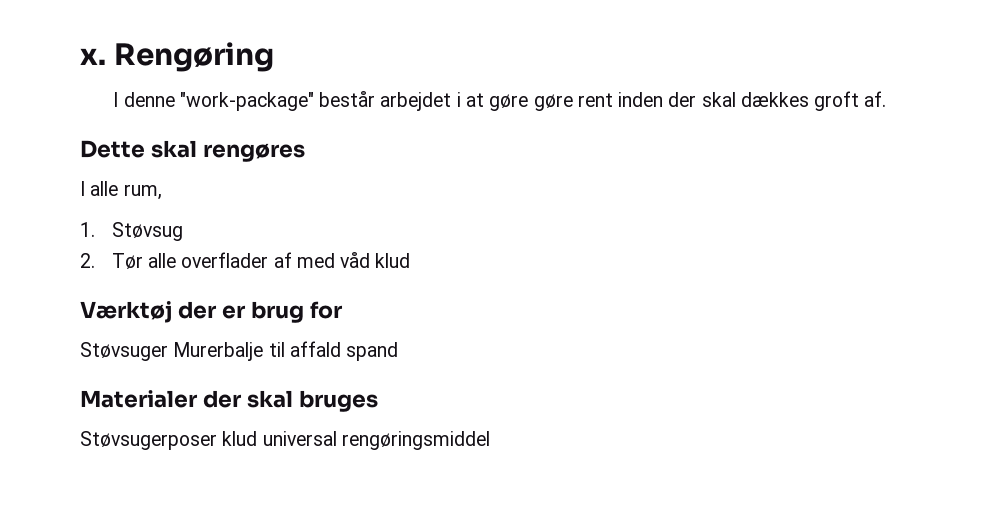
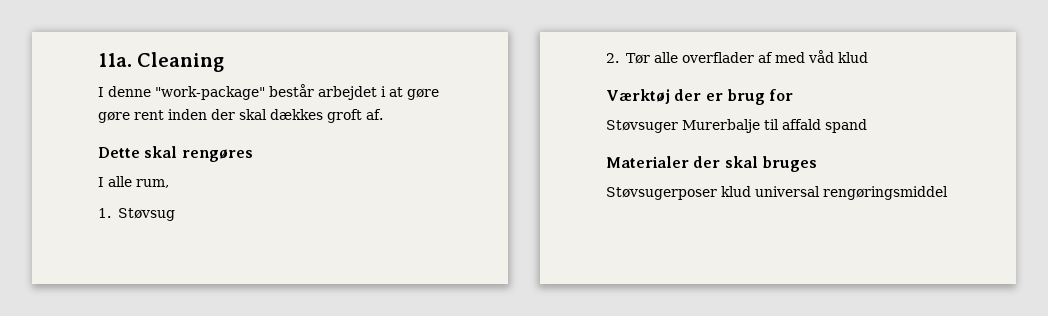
[80,42,274,72] x. Rengøring -> [98,52,225,72] 11a. Cleaning

